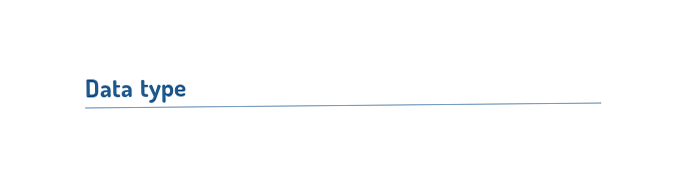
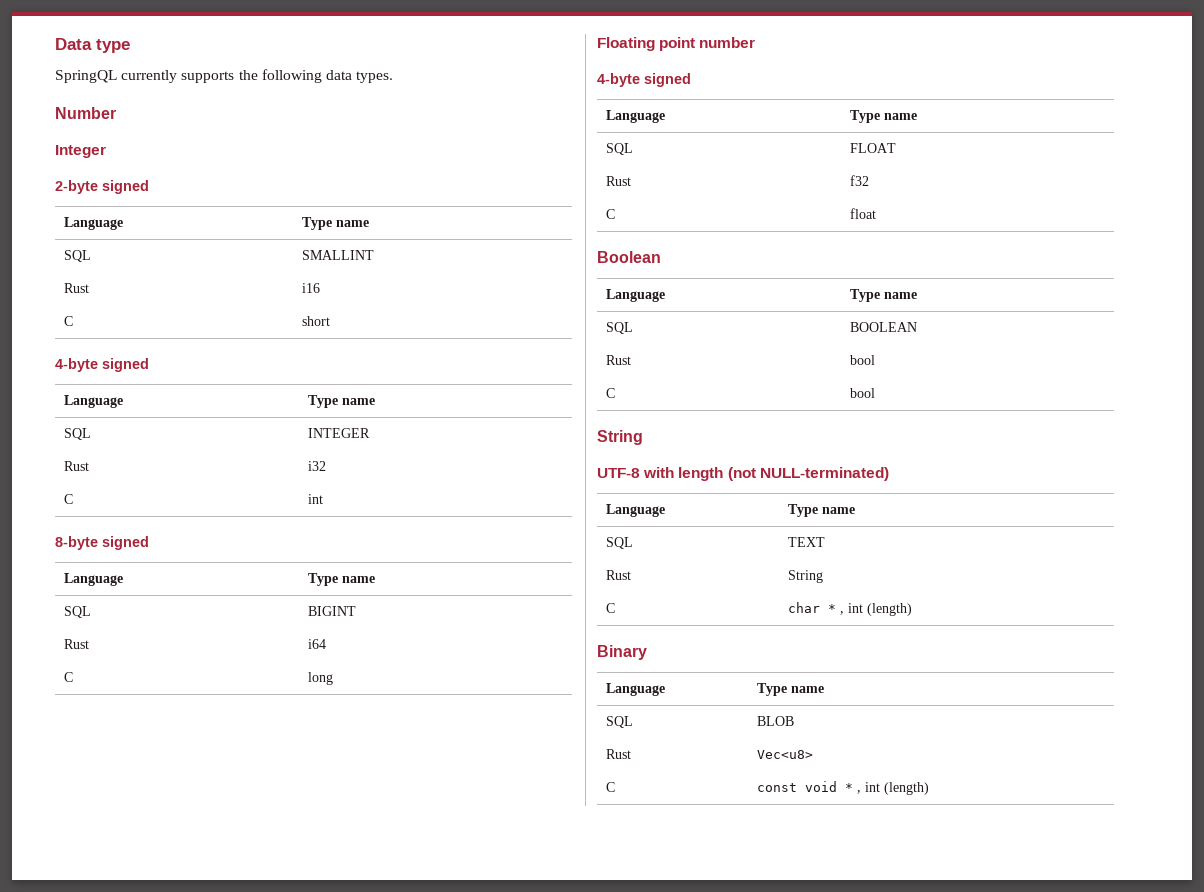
(187, 91) none -> [55,69,394,83] [55,107,116,119] [55,145,106,158] [55,180,149,194] [64,217,124,230] [302,217,370,230] [64,250,92,262] [302,250,375,260] [64,283,90,293] [302,283,321,293] [64,316,74,326] [302,316,331,326] [55,358,149,372] [64,395,124,408] [308,395,376,408] [64,428,92,440] [308,428,371,438] [64,461,90,471] [308,461,327,471] [64,494,74,504] [308,494,324,504] [55,536,149,550] [64,573,124,586] [308,573,376,586] [64,606,92,618] [308,606,357,616] [64,639,90,649] [308,639,327,649] [64,672,74,682] [308,672,334,685] [597,37,756,51] [597,73,691,87] [606,110,666,123] [850,110,918,123] [606,143,634,155] [850,143,897,153] [606,176,632,186] [850,175,870,186] [606,209,616,219] [850,208,877,219] [597,251,661,263] [606,289,666,302] [850,289,918,302] [606,322,634,334] [850,322,918,332] [606,355,632,365] [850,355,876,365] [606,388,616,398] [850,388,876,398] [597,430,643,445] [597,467,889,481] [606,504,666,517] [788,504,856,517] [606,537,634,549] [788,537,826,547] [606,570,632,580] [788,570,824,583] [606,603,616,613] [788,602,913,616] [597,645,647,660] [606,683,666,696] [757,683,825,696] [606,716,634,728] [757,716,795,726] [606,749,632,759] [757,750,814,759] [606,782,616,792] [757,781,930,795] // SpringQL currently supports the following data types. // Number // Integer // 2-byte signed // Language | Type name // SQL | SMALLINT // Rust | i16 // C | short // 4-byte signed // Language | Type name // SQL | INTEGER // Rust | i32 // C | int // 8-byte signed // Language | Type name // SQL | BIGINT // Rust | i64 // C | long // Floating point number // 4-byte signed // Language | Type name // SQL | FLOAT // Rust | f32 // C | float // Boolean // Language | Type name // SQL | BOOLEAN // Rust | bool // C | bool // String // UTF-8 with length (not NULL-terminated) // Language | Type name // SQL | TEXT // Rust | String // C | char * , int (length) // Binary // Language | Type name // SQL | BLOB // Rust | Vec<u8> // C | const void * , int (length)

